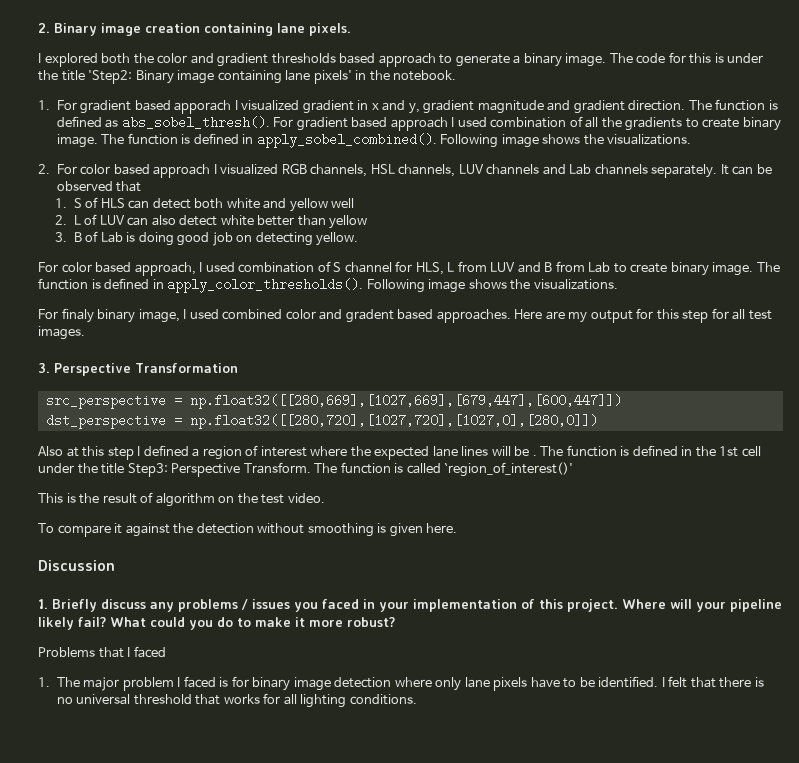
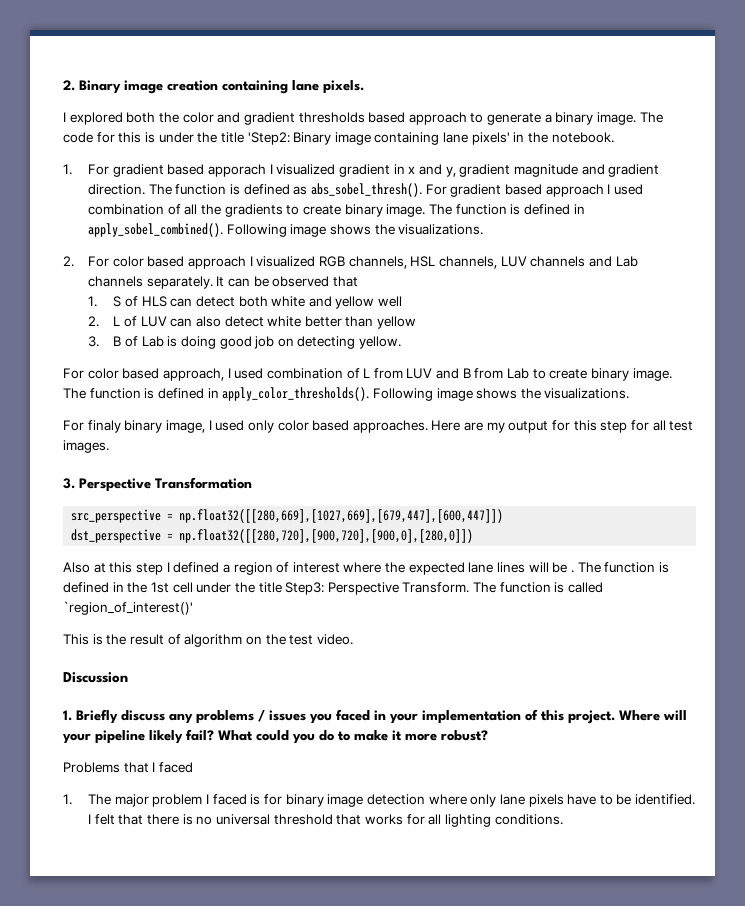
[333,261,444,275] S channel for HLS, -> (360, 373) none
[222,309,394,323] combined color and gradent -> [247,420,309,433] only color
[189,414,598,429] np.float32([[280,720],[1027,720],[1027,0],[280,0]]) -> [179,529,474,543] np.float32([[280,720],[900,720],[900,0],[280,0]])
[38,523,458,537] // To compare it against the detection without smoothing is given here. -> (353, 639) none

